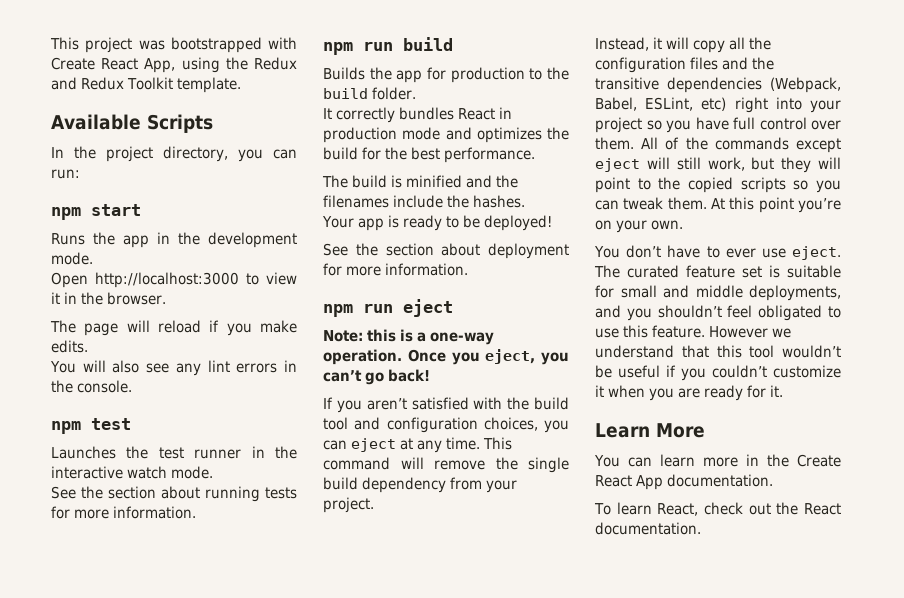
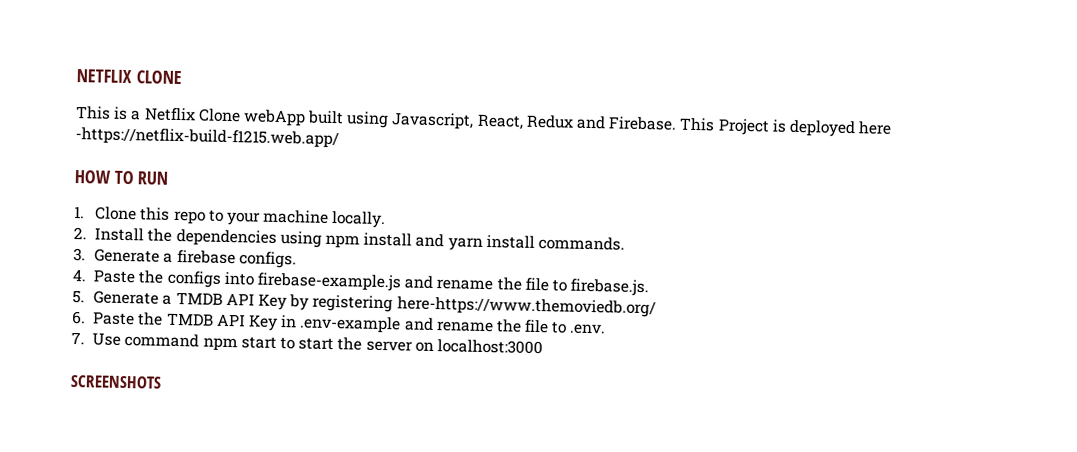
[50,37,297,53] [51,57,297,73] [51,77,242,93] [51,114,213,133] [51,146,297,162] [51,169,80,179] [51,204,141,220] [51,232,297,248] [51,252,93,265] [51,272,297,288] [51,292,167,305] [50,320,298,336] [51,340,88,353] [50,360,297,376] [51,380,133,393] [51,418,131,434] [51,446,297,459] [51,466,214,479] [51,486,297,502] [51,506,197,519] [323,37,453,55] [323,67,569,83] [323,87,417,100] [323,107,513,123] [323,127,569,143] [323,147,536,163] [322,175,519,188] [323,195,526,208] [322,215,553,231] [323,243,569,259] [323,263,469,276] [323,299,453,317] [323,329,495,345] [323,349,569,365] [323,369,431,385] [323,397,569,413] [323,417,569,433] [323,437,513,453] [323,457,569,473] [323,477,518,493] [323,497,374,513] [595,37,772,53] [595,57,775,73] [595,77,842,93] [595,97,841,113] [595,117,841,133] [595,137,841,153] [595,157,841,173] [595,177,841,193] [595,197,841,213] [595,220,684,233] [594,245,841,260] [594,265,841,278] [595,285,841,301] [595,305,841,321] [595,325,792,338] [595,345,841,358] [595,365,841,381] [595,385,784,401] [595,423,705,438] [594,454,841,467] [595,474,774,490] [594,502,841,516] [595,522,701,535] This project was bootstrapped with Create React App, using the Redux and Redux Toolkit template. // Available Scripts // In the project directory, you can run: // npm start // Runs the app in the development mode. // Open http://localhost:3000 to view it in the browser. // The page will reload if you make edits. // You will also see any lint errors in the console. // npm test // Launches the test runner in the interactive watch mode. // See the section about running tests for more information. // npm run build // Builds the app for production to the build folder. // It correctly bundles React in production mode and optimizes the build for the best performance. // The build is minified and the filenames include the hashes. // Your app is ready to be deployed! // See the section about deployment for more information. // npm run eject // Note: this is a one-way operation. Once you eject, you can’t go back! // If you aren’t satisfied with the build tool and configuration choices, you can eject at any time. This command will remove the single build dependency from your project. // Instead, it will copy all the configuration files and the transitive dependencies (Webpack, Babel, ESLint, etc) right into your project so you have full control over them. All of the commands except eject will still work, but they will point to the copied scripts so you can tweak them. At this point you’re on your own. // You don’t have to ever use eject. The curated feature set is suitable for small and middle deployments, and you shouldn’t feel obligated to use this feature. However we understand that this tool wouldn’t be useful if you couldn’t customize it when you are ready for it. // Learn More // You can learn more in the Create React App documentation. // To learn React, check out the React documentation. -> [76,69,182,85] [75,106,893,138] [75,127,339,149] [74,170,169,185] [74,206,387,229] [73,226,625,251] [73,247,297,269] [72,268,650,297] [72,289,656,318] [72,310,607,335] [71,331,543,355] [70,374,162,389] NETFLIX CLONE // This is a Netflix Clone webApp built using Javascript, React, Redux and Firebase. This Project is deployed here -https://netflix-build-f1215.web.app/ // HOW TO RUN // 1. Clone this repo to your machine locally. // 2. Install the dependencies using npm install and yarn install commands. // 3. Generate a firebase configs. // 4. Paste the configs into firebase-example.js and rename the file to firebase.js. // 5. Generate a TMDB API Key by registering here-https://www.themoviedb.org/ // 6. Paste the TMDB API Key in .env-example and rename the file to .env. // 7. Use command npm start to start the server on localhost:3000 // SCREENSHOTS

